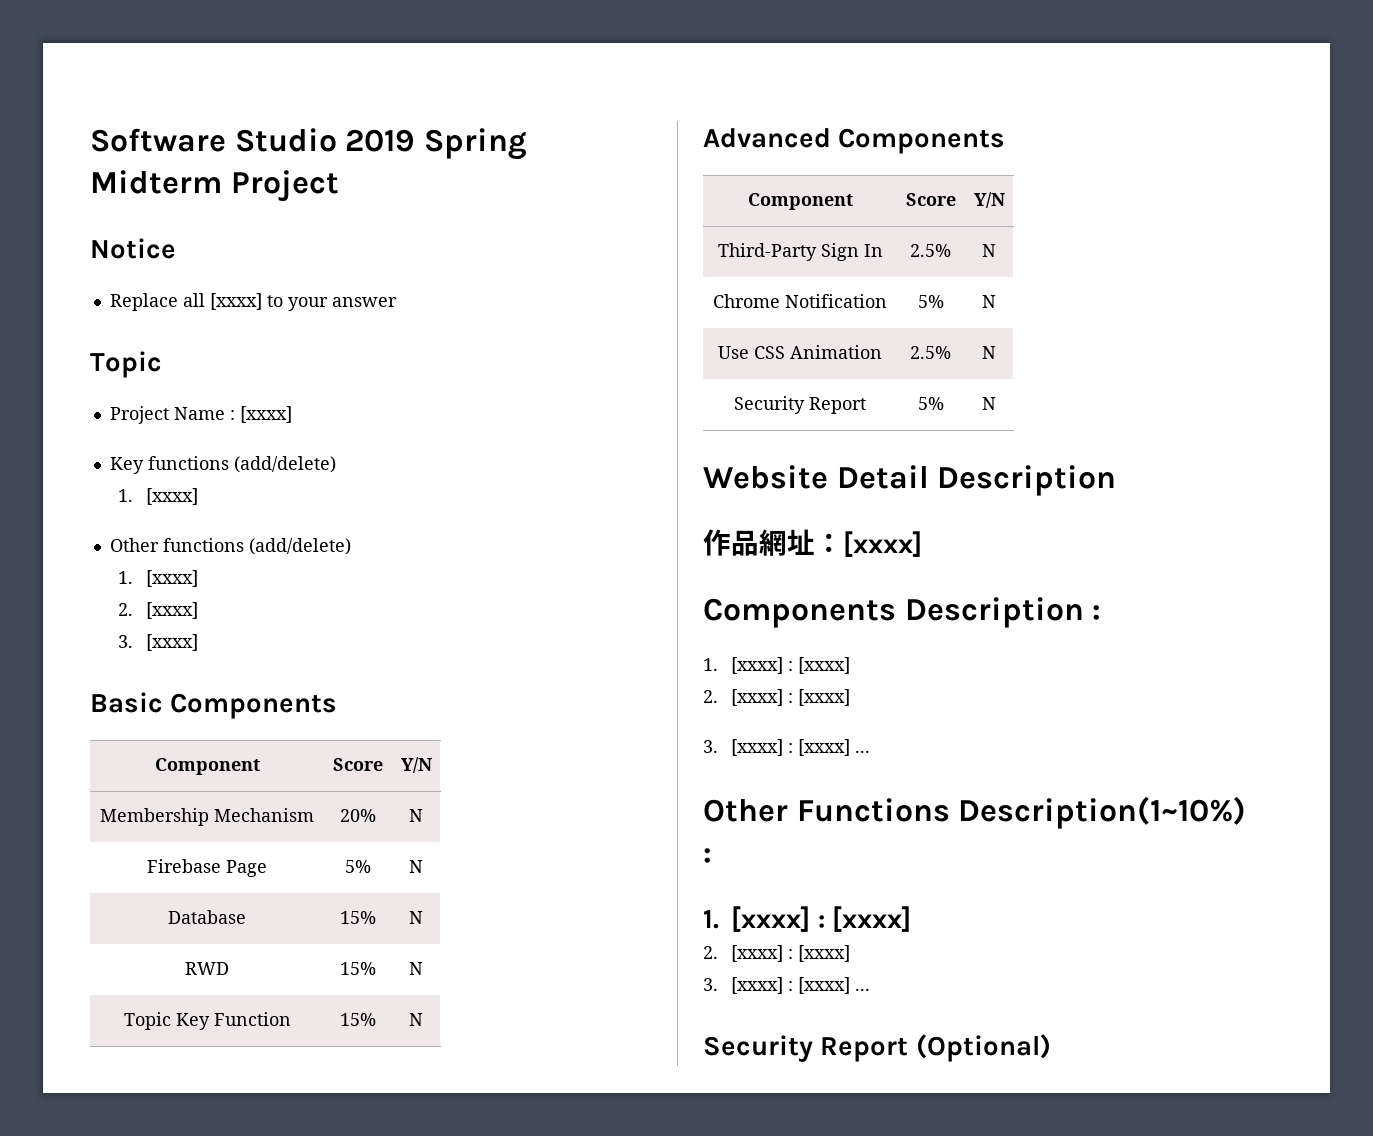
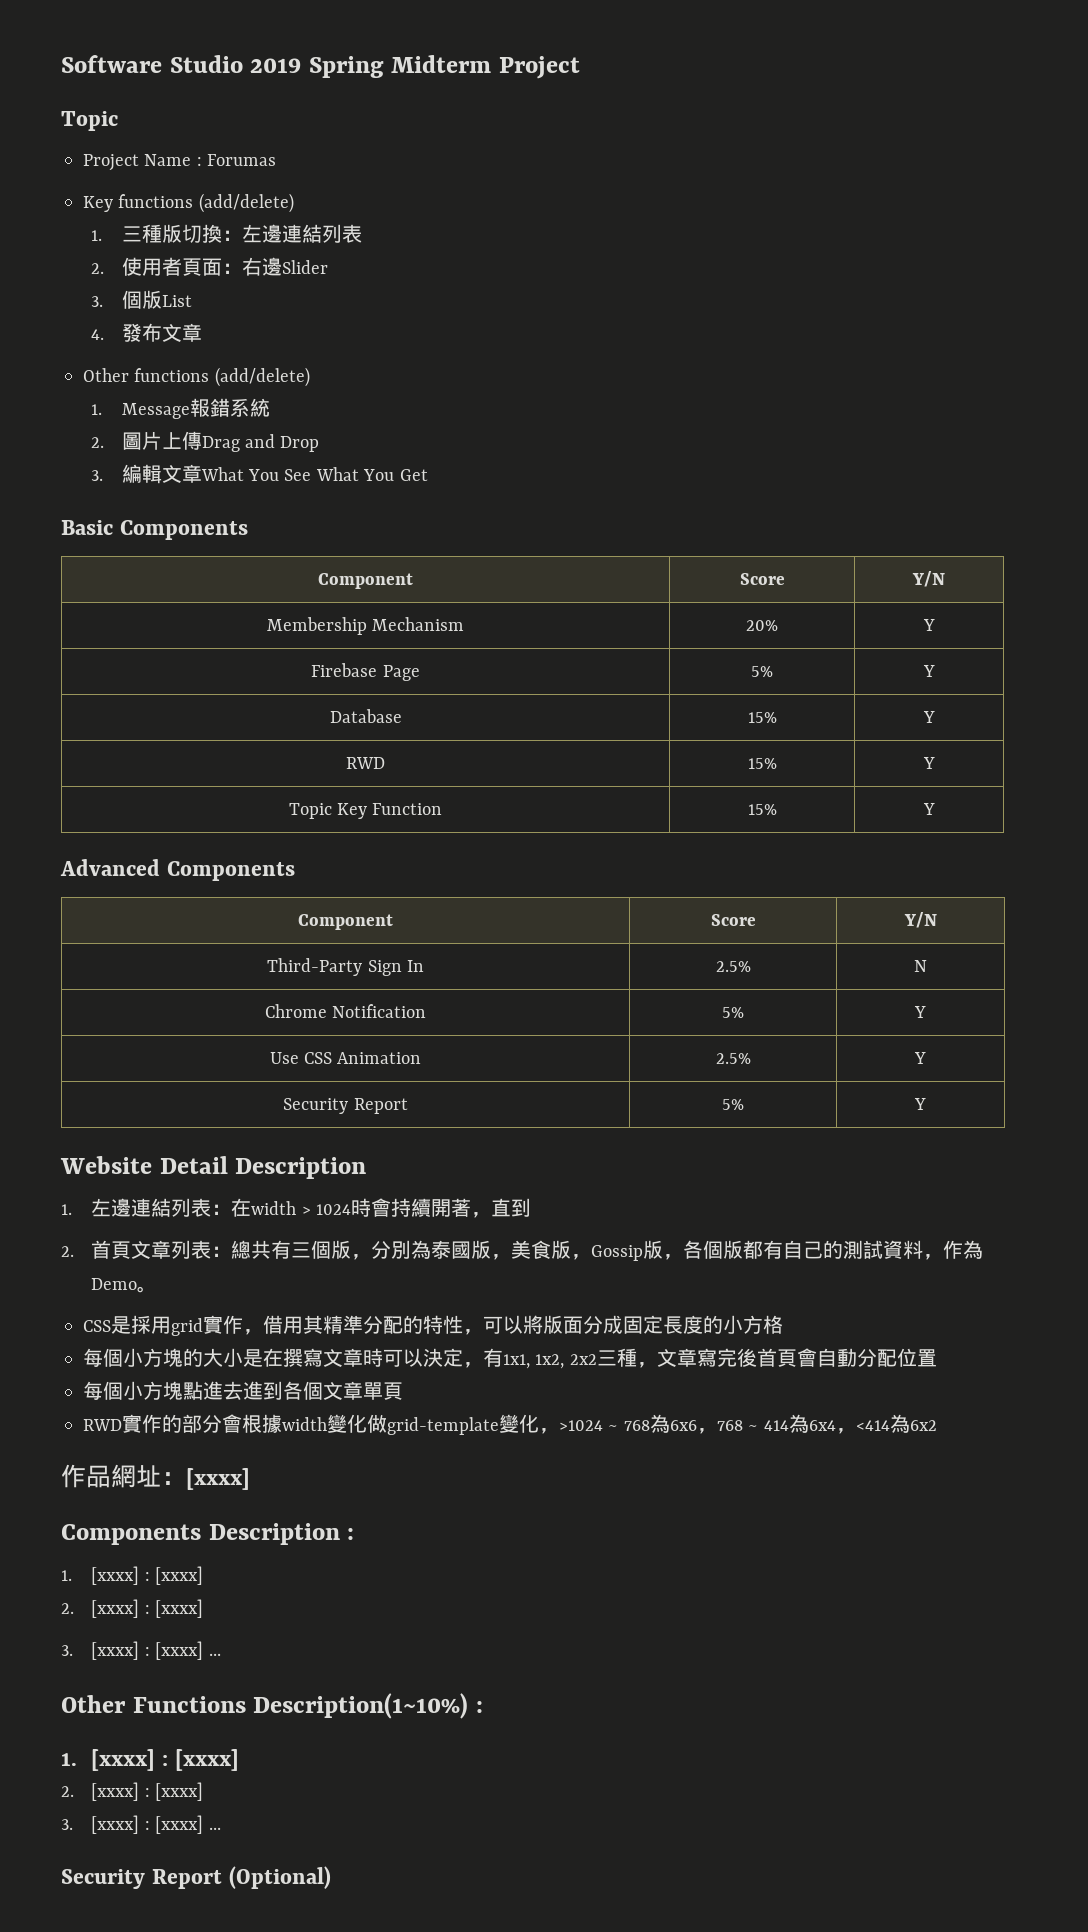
[90,238,176,259] [109,293,397,311] // Notice // Replace all [xxxx] to your answer -> (580, 67) none
[239,406,292,423] [xxxx] -> [207,154,277,166] Forumas
[146,488,199,505] [109,538,351,555] [118,570,199,587] [118,602,199,619] [118,634,199,651] [xxxx] // Other functions (add/delete) // 1. [xxxx] // 2. [xxxx] // 3. [xxxx] -> [121,224,362,243] [91,257,328,276] [91,290,192,309] [91,323,202,342] [83,367,310,387] [91,398,270,419] [91,431,320,452] [91,464,428,484] 三種版切換：左邊連結列表 // 2.使用者頁面：右邊Slider // 3.個版List // 4.發布文章 // Other functions (add/delete) // 1. Message報錯系統 // 2.圖片上傳Drag and Drop // 3.編輯文章What You See What You Get
[409,809,423,822] N -> [922,619,935,631] Y
[409,860,423,873] N -> [922,665,935,677] Y
[409,911,423,924] N -> [922,711,935,723] Y
[409,962,423,975] N -> [922,757,935,769] Y
[409,1013,423,1026] N -> [922,803,935,815] Y
[982,295,996,308] N -> [914,1006,926,1018] Y
[982,346,996,359] N -> [914,1052,926,1064] Y
[982,397,996,410] N -> [914,1098,926,1110] Y
(1117, 480) none -> [61,1198,532,1218] [61,1240,984,1261] [91,1278,158,1293] [83,1315,783,1336] [83,1348,937,1369] [83,1381,403,1400] [83,1414,937,1435] // 1.左邊連結列表：在width > 1024時會持續開著，直到 // 2.首頁文章列表：總共有三個版，分別為泰國版，美食版，Gossip版，各個版都有自己的測試資料，作為Demo。 // CSS是採用grid實作，借用其精準分配的特性，可以將版面分成固定長度的小方格 // 每個小方塊的大小是在撰寫文章時可以決定，有1x1, 1x2, 2x2三種，文章寫完後首頁會自動分配位置 // 每個小方塊點進去進到各個文章單頁 // RWD實作的部分會根據width變化做grid-template變化，>1024 ~ 768為6x6，768 ~ 414為6x4，<414為6x2

